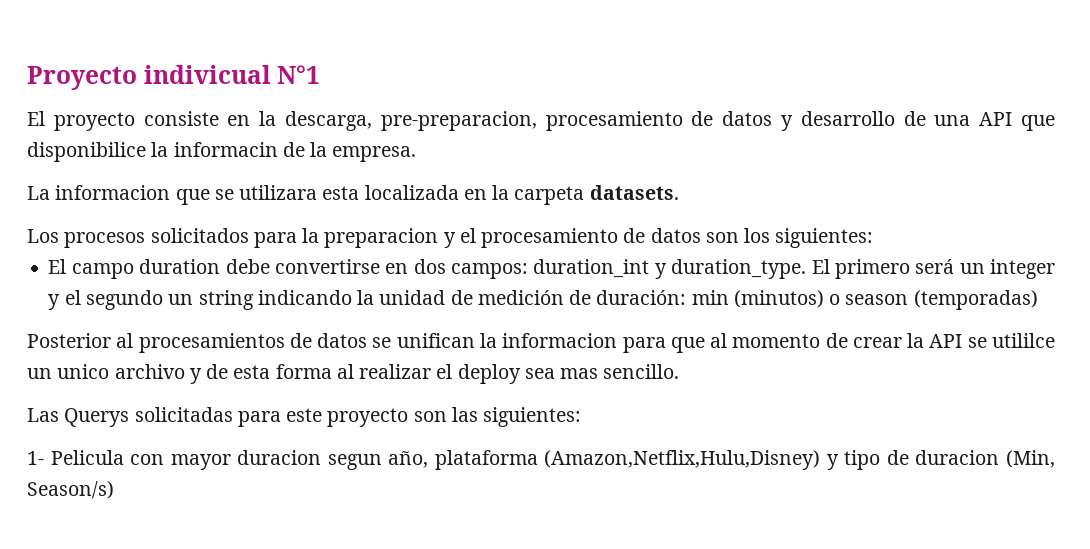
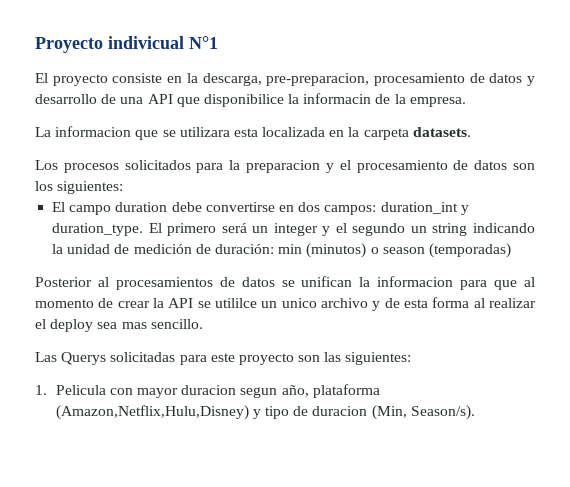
[27,451,44,465] 1- -> [35,385,47,395] 1.
[27,481,114,499] Season/s) -> [410,405,475,420] Season/s).

